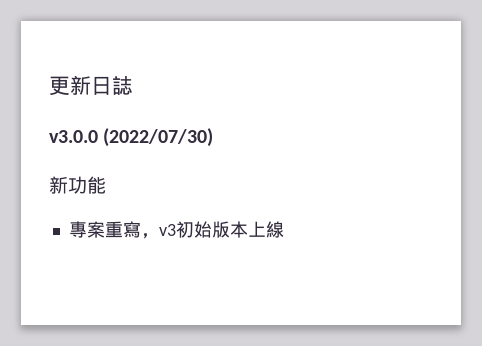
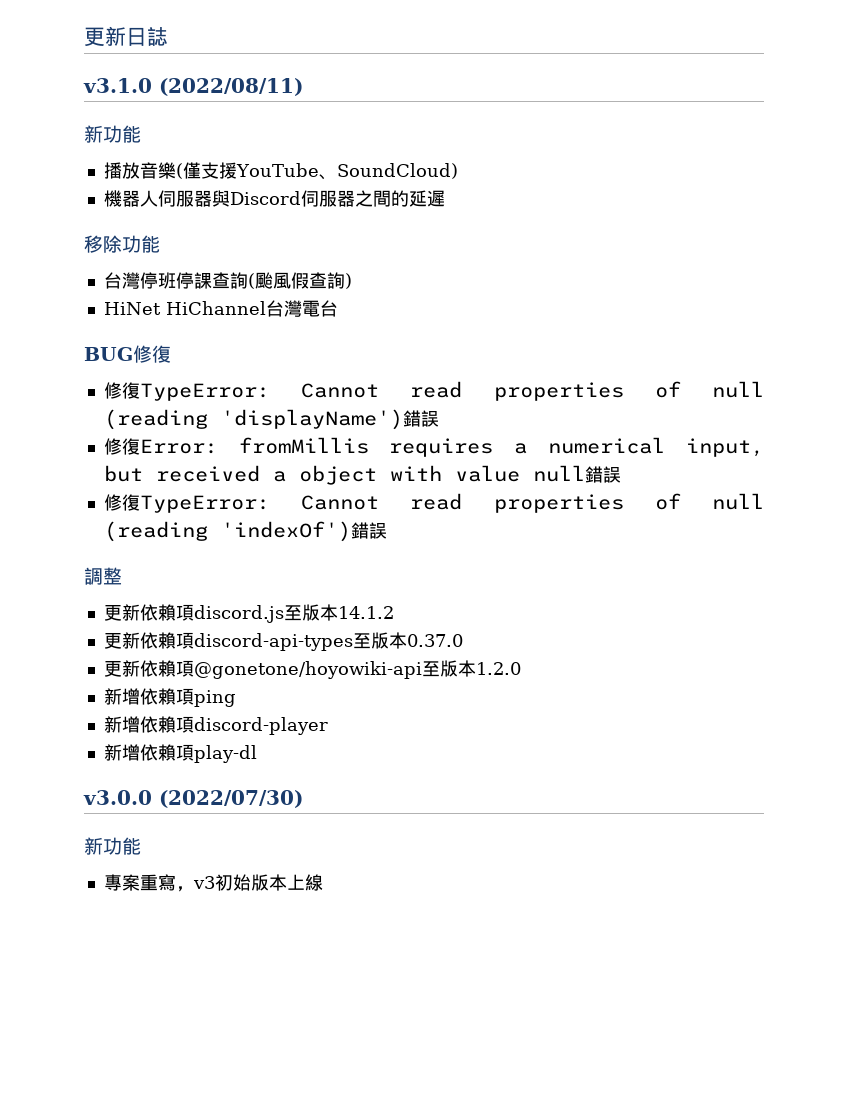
(133, 85) none -> [83,78,303,96] [84,125,141,143] [103,162,458,180] [103,190,445,207] [84,235,160,253] [103,272,352,289] [103,300,338,317] [84,345,171,363] [103,381,764,401] [103,409,439,430] [103,437,765,457] [103,465,621,485] [103,493,764,513] [103,521,387,542] [84,567,122,585] [103,604,394,623] [103,632,463,651] [103,660,521,679] [103,688,236,707] [103,716,328,735] [103,744,257,763] // v3.1.0 (2022/08/11) // 新功能 // 播放音樂(僅支援YouTube、SoundCloud) // 機器人伺服器與Discord伺服器之間的延遲 // 移除功能 // 台灣停班停課查詢(颱風假查詢) // HiNet HiChannel台灣電台 // BUG修復 // 修復TypeError: Cannot read properties of null (reading 'displayName')錯誤 // 修復Error: fromMillis requires a numerical input, but received a object with value null錯誤 // 修復TypeError: Cannot read properties of null (reading 'indexOf')錯誤 // 調整 // 更新依賴項discord.js至版本14.1.2 // 更新依賴項discord-api-types至版本0.37.0 // 更新依賴項@gonetone/hoyowiki-api至版本1.2.0 // 新增依賴項ping // 新增依賴項discord-player // 新增依賴項play-dl

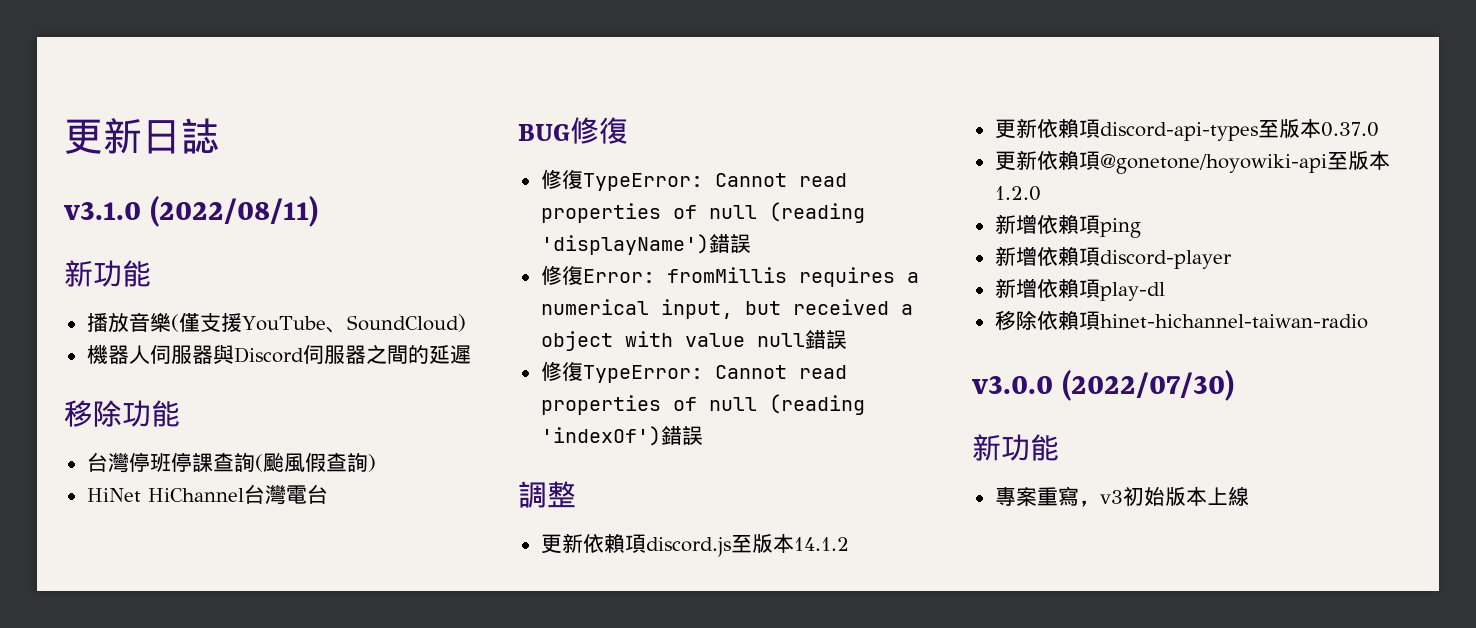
(257, 754) none -> [994,310,1368,330] // 移除依賴項hinet-hichannel-taiwan-radio

